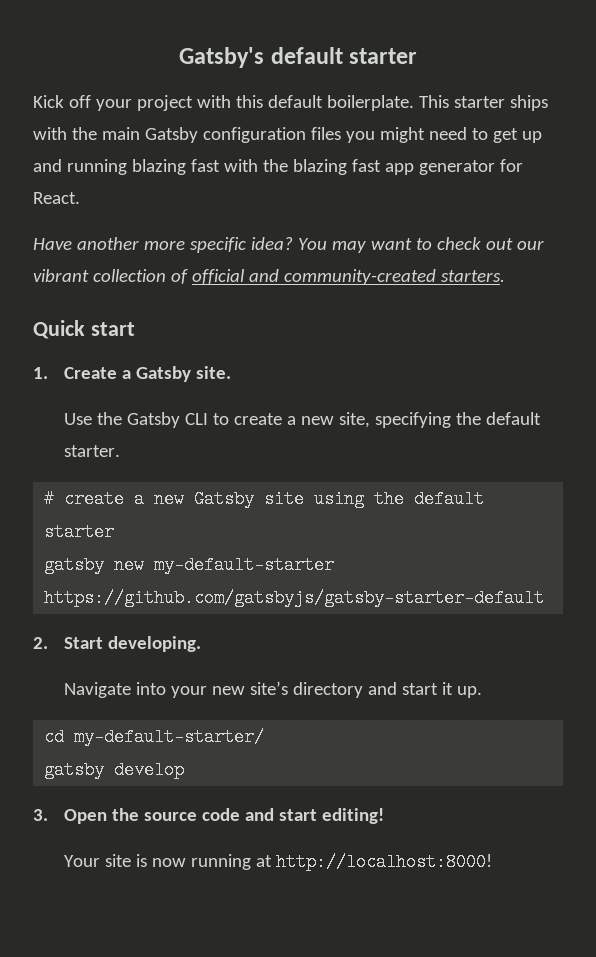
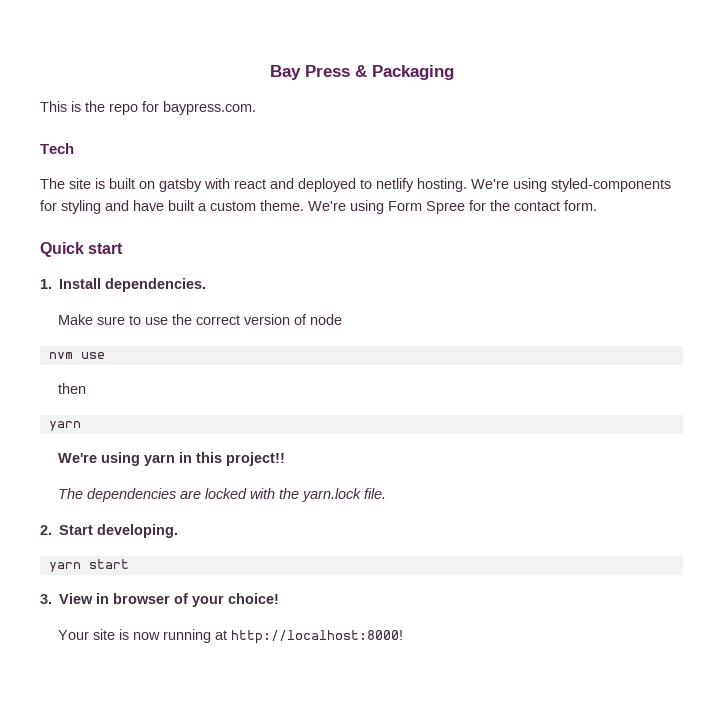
[179,47,417,68] [33,95,548,111] [33,127,542,143] [33,159,523,175] [33,192,80,204] [33,237,544,253] [33,269,505,285] [33,320,135,339] [33,366,231,382] [63,412,541,428] [63,445,120,457] [44,490,485,508] [44,523,115,541] [44,556,335,574] [44,589,545,607] [33,636,201,652] [63,681,482,698] [44,728,265,746] [44,761,185,779] [33,808,384,824] Gatsby's default starter // Kick off your project with this default boilerplate. This starter ships with the main Gatsby configuration files you might need to get up and running blazing fast with the blazing fast app generator for React. // Have another more specific idea? You may want to check out our vibrant collection of official and community-created starters. // Quick start // 1. Create a Gatsby site. // Use the Gatsby CLI to create a new site, specifying the default starter. // # create a new Gatsby site using the default starter // gatsby new my-default-starter https://github.com/gatsbyjs/gatsby-starter-default // 2. Start developing. // Navigate into your new site’s directory and start it up. // cd my-default-starter/ // gatsby develop // 3. Open the source code and start editing! -> [269,65,454,80] [40,101,256,115] [40,143,74,154] [40,178,671,192] [40,200,597,214] [40,242,124,257] [40,278,207,292] [57,314,342,325] [48,352,105,359] [57,383,86,394] [48,421,81,431] [57,452,285,466] [57,488,386,502] [40,524,179,538] [48,559,129,572] [40,593,280,607] Bay Press & Packaging // This is the repo for baypress.com. // Tech // The site is built on gatsby with react and deployed to netlify hosting. We're using styled-components for styling and have built a custom theme. We're using Form Spree for the contact form. // Quick start // 1. Install dependencies. // Make sure to use the correct version of node // nvm use // then // yarn // We're using yarn in this project!! // The dependencies are locked with the yarn.lock file. // 2. Start developing. // yarn start // 3. View in browser of your choice!

